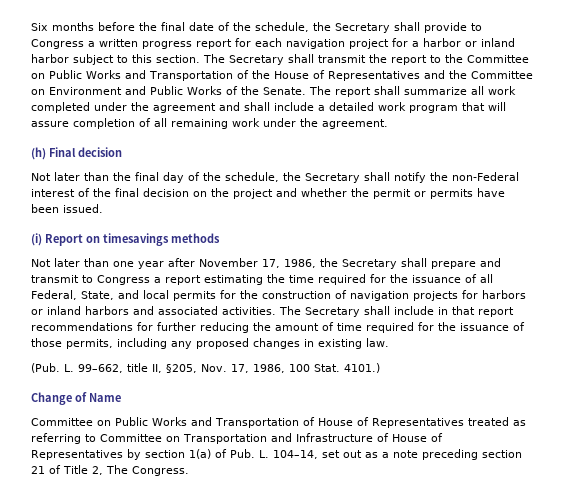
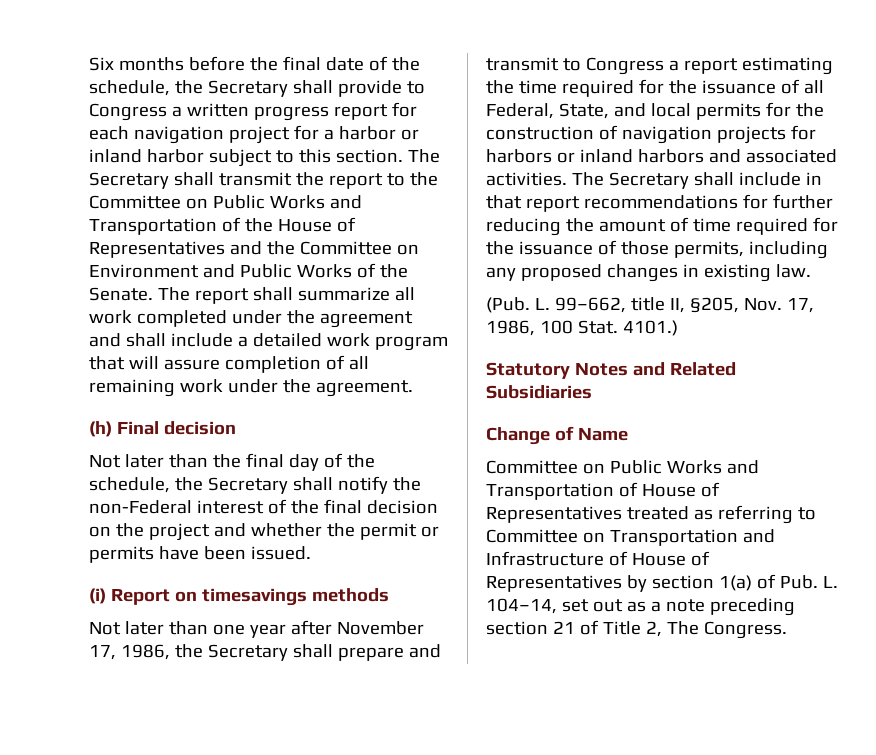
(380, 368) none -> [486,362,736,379] [486,385,592,399] // Statutory Notes and Related Subsidiaries

